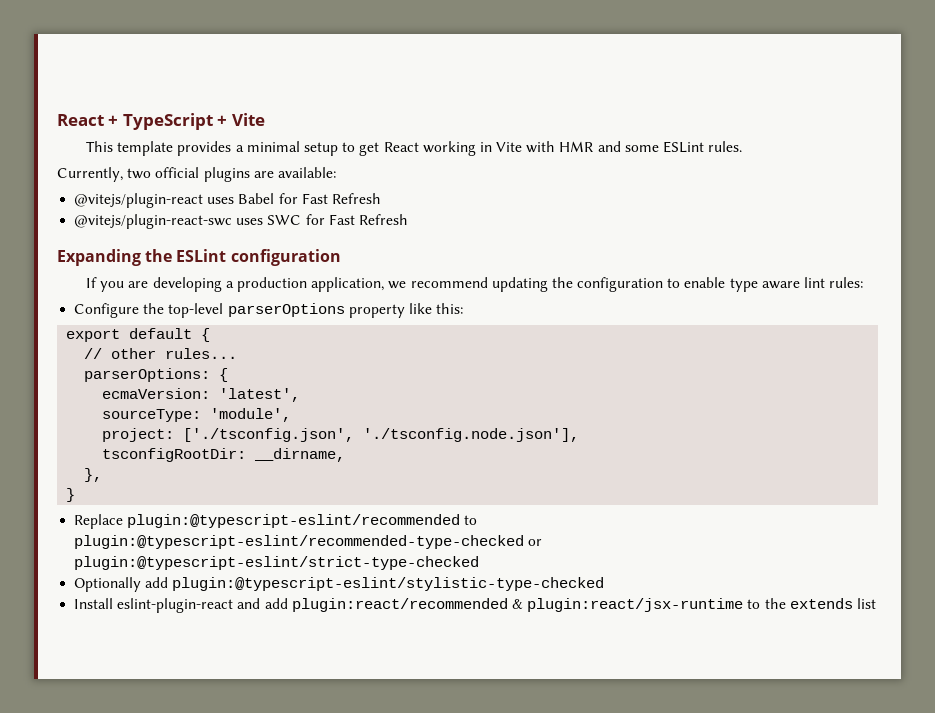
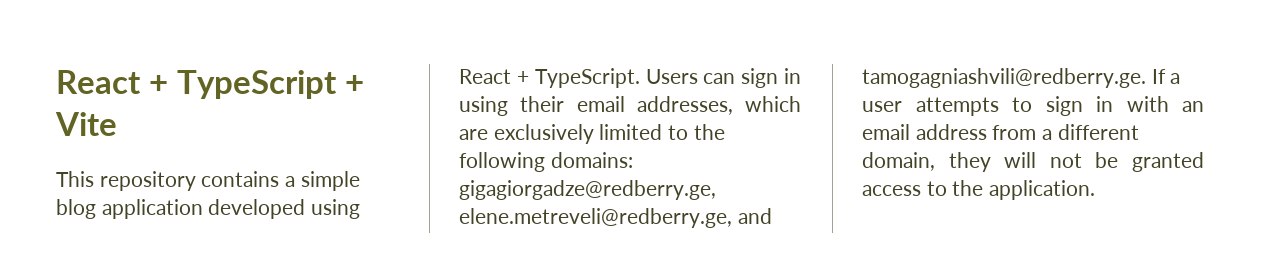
[117,141,743,156] [57,167,336,182] [74,193,381,208] [74,214,408,229] [57,249,341,266] [86,277,864,292] [74,303,464,318] [66,328,211,342] [84,348,238,359] [84,368,229,382] [102,388,301,402] [102,408,292,422] [102,428,580,442] [102,448,346,462] [84,468,103,482] [66,488,76,502] [74,514,478,529] [74,535,543,549] [74,556,480,570] [74,577,605,592] [74,598,876,613] template provides a minimal setup to get React working in Vite with HMR and some ESLint rules. // Currently, two official plugins are available: // @vitejs/plugin-react uses Babel for Fast Refresh // @vitejs/plugin-react-swc uses SWC for Fast Refresh // Expanding the ESLint configuration // If you are developing a production application, we recommend updating the configuration to enable type aware lint rules: // Configure the top-level parserOptions property like this: // export default { // // other rules... // parserOptions: { // ecmaVersion: 'latest', // sourceType: 'module', // project: ['./tsconfig.json', './tsconfig.node.json'], // tsconfigRootDir: __dirname, // }, // } // Replace plugin:@typescript-eslint/recommended to plugin:@typescript-eslint/recommended-type-checked or plugin:@typescript-eslint/strict-type-checked // Optionally add plugin:@typescript-eslint/stylistic-type-checked // Install eslint-plugin-react and add plugin:react/recommended & plugin:react/jsx-runtime to the extends list -> [99,171,360,191] [56,199,361,219] [459,68,801,88] [459,96,801,116] [459,124,725,144] [459,152,633,172] [459,180,716,200] [459,208,772,228] [862,68,1181,88] [862,96,1204,116] [862,124,1139,140] [862,152,1204,172] [862,180,1096,200] repository contains a simple blog application developed using React + TypeScript. Users can sign in using their email addresses, which are exclusively limited to the following domains: gigagiorgadze@redberry.ge, elene.metreveli@redberry.ge, and tamogagniashvili@redberry.ge. If a user attempts to sign in with an email address from a different domain, they will not be granted access to the application.

